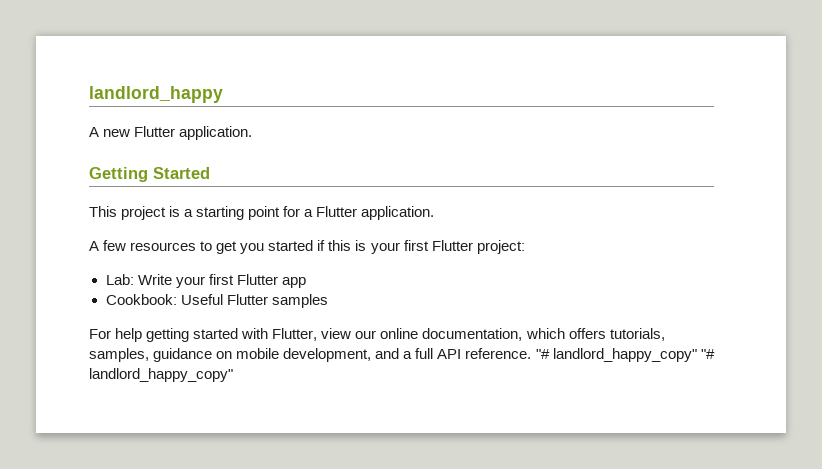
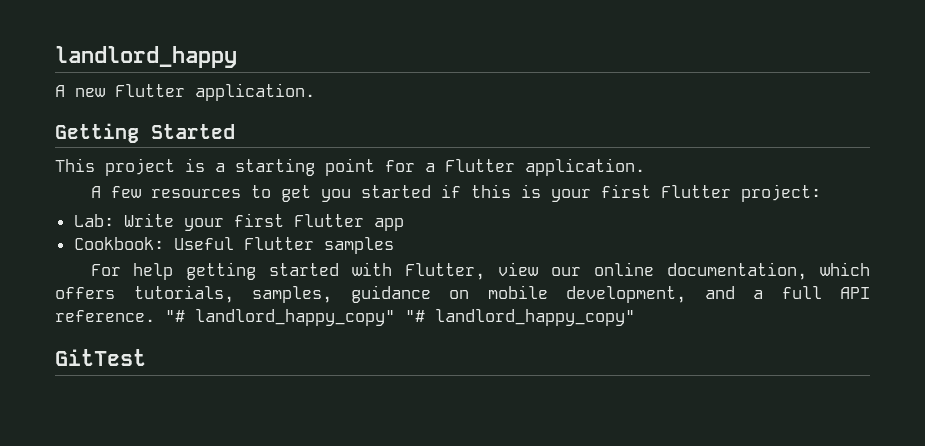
(233, 375) none -> [55,349,146,366] // GitTest

